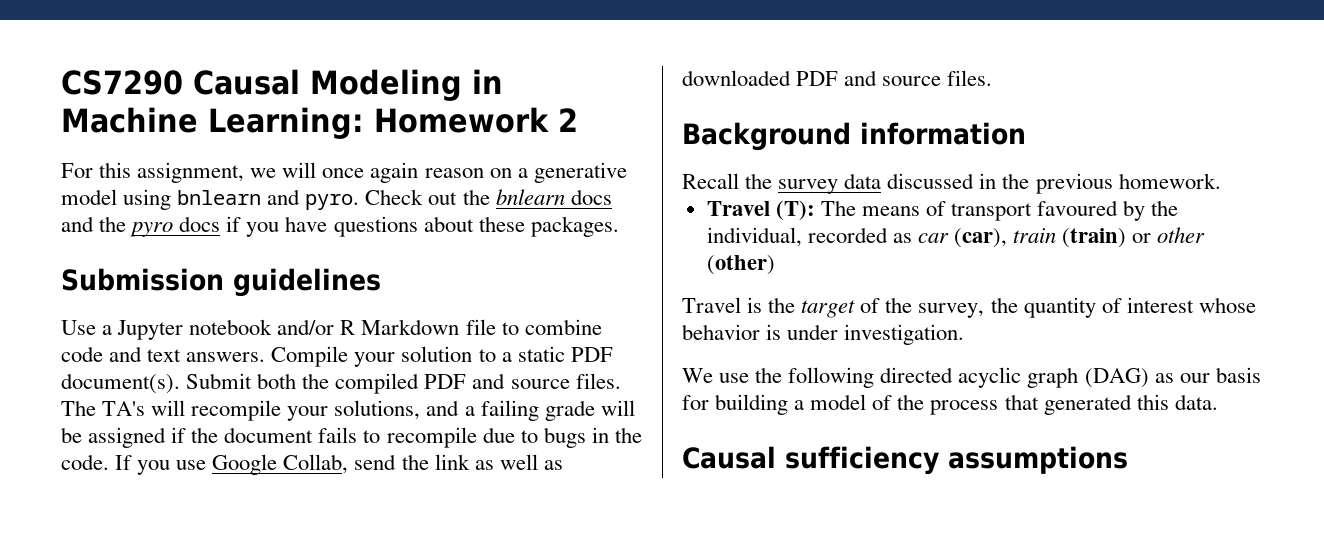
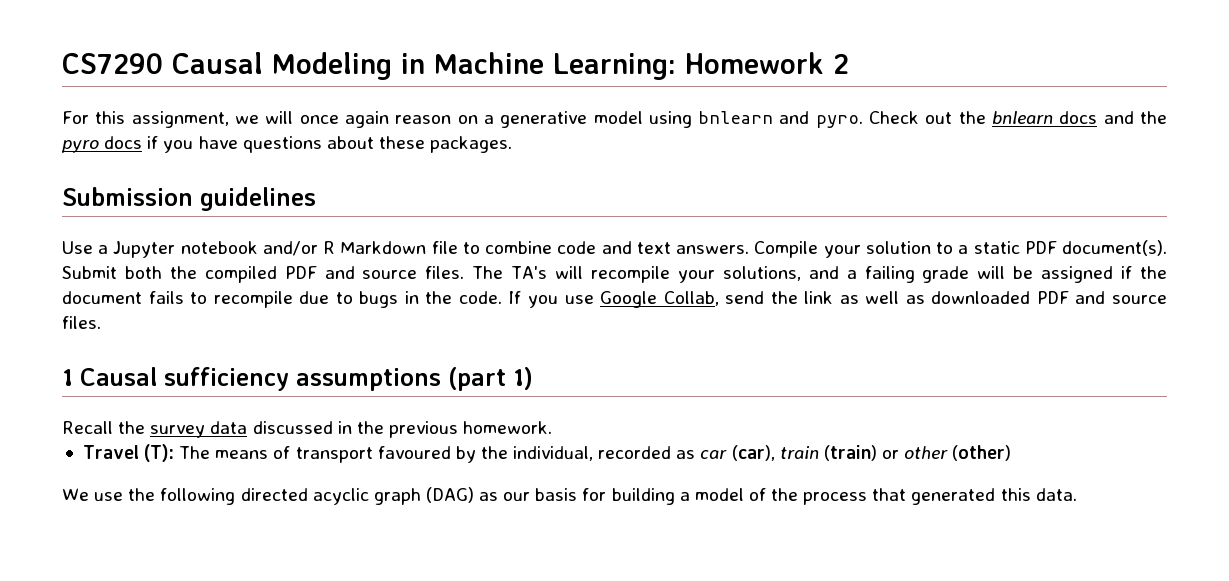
[682,122,1026,151] Background information -> [62,367,533,391] 1 Causal sufficiency assumptions (part 1)
[682,297,1256,318] [682,324,965,345] // Travel is the target of the survey, the quantity of interest whose behavior is under investigation. -> (1012, 453) none
[682,446,1128,475] // Causal sufficiency assumptions -> (1077, 494) none

